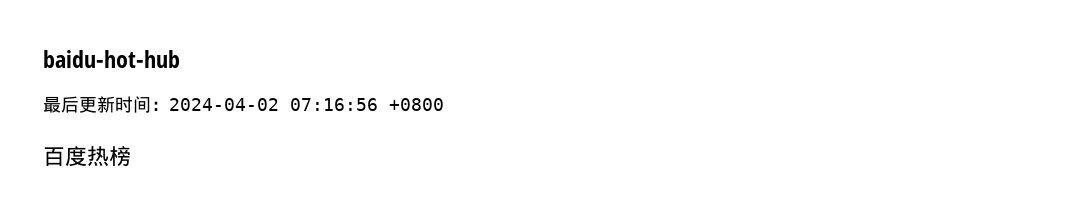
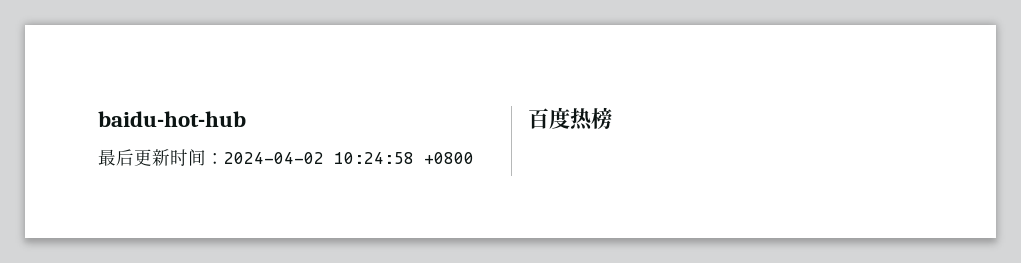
[290,98,378,111] 07:16:56 -> [334,152,414,164] 10:24:58

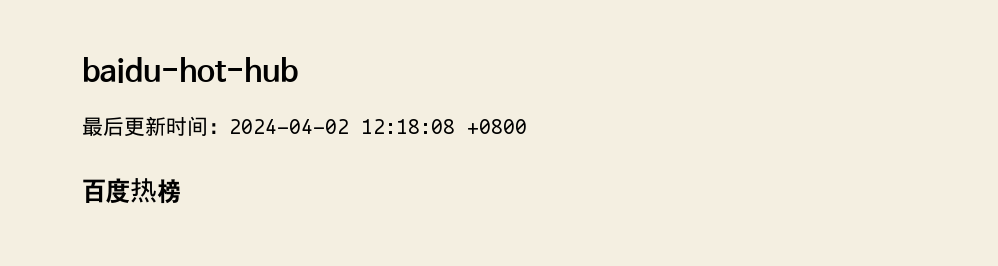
[334,152,414,164] 10:24:58 -> [361,119,455,134] 12:18:08

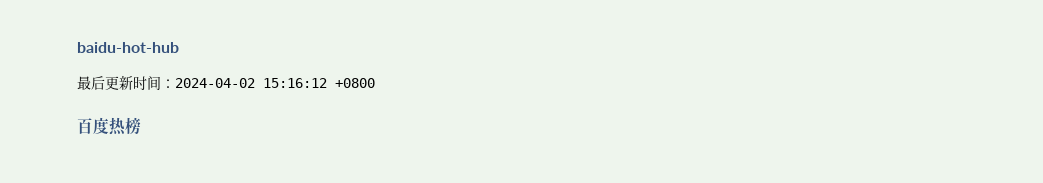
[361,119,455,134] 12:18:08 -> [263,78,327,88] 15:16:12

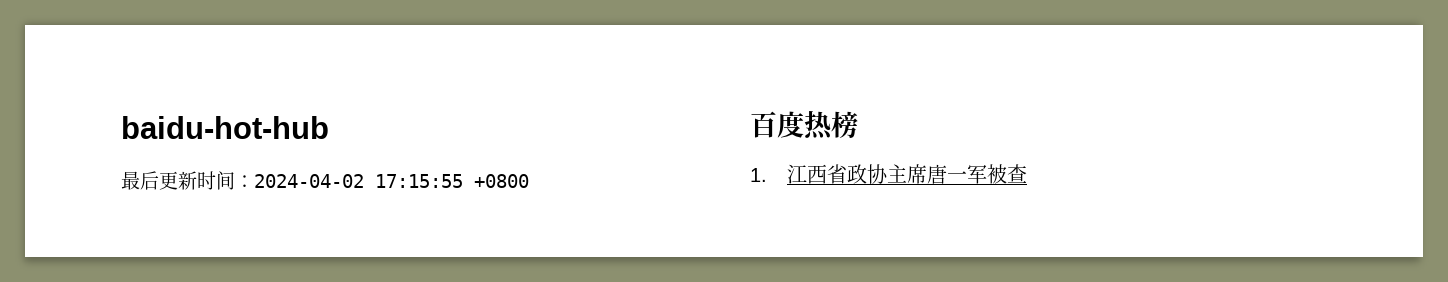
[263,78,327,88] 15:16:12 -> [375,174,463,188] 17:15:55
(141, 126) none -> [750,164,1028,184] // 1.江西省政协主席唐一军被查

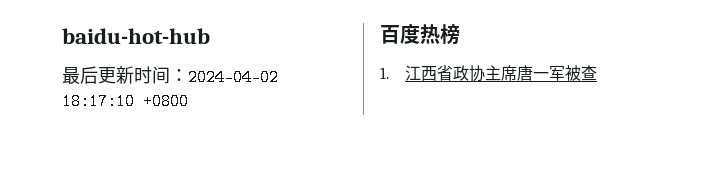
[375,174,463,188] 17:15:55 -> [62,93,135,110] 18:17:10

